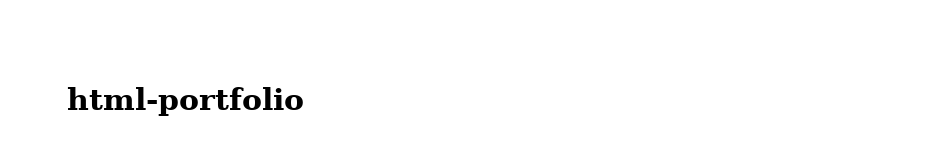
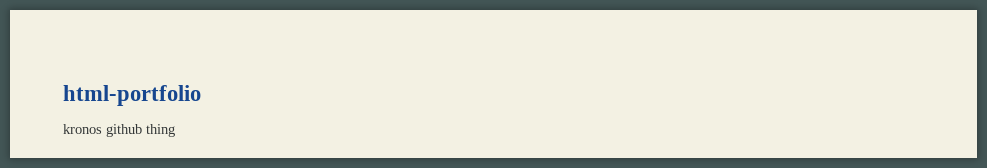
(304, 101) none -> [63,124,175,137] // kronos github thing

